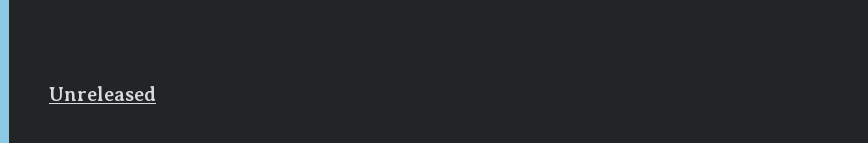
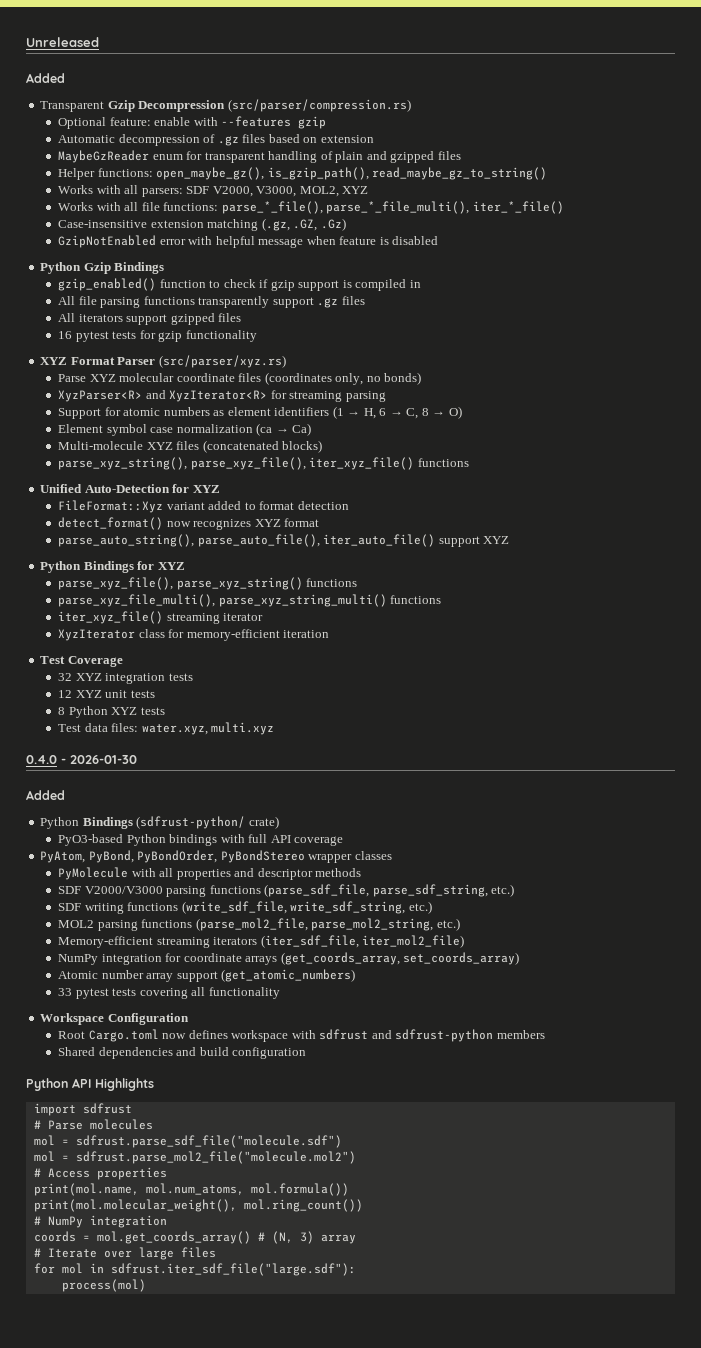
(156, 93) none -> [26,73,65,83] [40,99,411,112] [58,116,327,129] [58,134,374,146] [58,150,461,163] [58,167,548,180] [58,185,369,197] [58,201,564,214] [58,218,346,231] [58,235,439,248] [40,262,165,274] [58,278,421,291] [58,296,365,308] [58,313,242,325] [58,330,257,342] [40,355,286,368] [58,372,422,385] [58,390,386,402] [58,406,462,419] [58,423,312,436] [58,440,323,453] [58,457,469,470] [40,484,220,493] [58,500,349,513] [58,517,320,530] [58,534,510,547] [40,561,185,573] [58,577,358,590] [58,594,442,607] [58,611,264,624] [58,629,330,641] [40,656,123,667] [58,673,193,684] [58,690,155,698] [58,706,165,718] [58,722,275,735] [26,755,137,764] [26,790,65,800] [40,816,279,829] [58,834,344,846] [40,850,392,863] [58,867,362,880] [58,884,515,897] [58,901,432,914] [58,918,460,931] [58,935,465,948] [58,952,520,965] [58,969,356,982] [58,987,280,999] [40,1013,189,1025] [58,1029,545,1042] [58,1047,307,1059] [26,1078,154,1091] [33,1103,132,1116] [33,1119,153,1130] [33,1135,342,1148] [33,1151,356,1164] [33,1167,167,1180] [33,1183,349,1196] [33,1199,363,1212] [33,1215,167,1228] [33,1231,356,1244] [33,1247,216,1260] [33,1263,356,1276] [61,1279,146,1292] // Added // Transparent Gzip Decompression (src/parser/compression.rs) // Optional feature: enable with --features gzip // Automatic decompression of .gz files based on extension // MaybeGzReader enum for transparent handling of plain and gzipped files // Helper functions: open_maybe_gz(), is_gzip_path(), read_maybe_gz_to_string() // Works with all parsers: SDF V2000, V3000, MOL2, XYZ // Works with all file functions: parse_*_file(), parse_*_file_multi(), iter_*_file() // Case-insensitive extension matching (.gz, .GZ, .Gz) // GzipNotEnabled error with helpful message when feature is disabled // Python Gzip Bindings // gzip_enabled() function to check if gzip support is compiled in // All file parsing functions transparently support .gz files // All iterators support gzipped files // 16 pytest tests for gzip functionality // XYZ Format Parser (src/parser/xyz.rs) // Parse XYZ molecular coordinate files (coordinates only, no bonds) // XyzParser<R> and XyzIterator<R> for streaming parsing // Support for atomic numbers as element identifiers (1 → H, 6 → C, 8 → O) // Element symbol case normalization (ca → Ca) // Multi-molecule XYZ files (concatenated blocks) // parse_xyz_string(), parse_xyz_file(), iter_xyz_file() functions // Unified Auto-Detection for XYZ // FileFormat::Xyz variant added to format detection // detect_format() now recognizes XYZ format // parse_auto_string(), parse_auto_file(), iter_auto_file() support XYZ // Python Bindings for XYZ // parse_xyz_file(), parse_xyz_string() functions // parse_xyz_file_multi(), parse_xyz_string_multi() functions // iter_xyz_file() streaming iterator // XyzIterator class for memory-efficient iteration // Test Coverage // 32 XYZ integration tests // 12 XYZ unit tests // 8 Python XYZ tests // Test data files: water.xyz, multi.xyz // 0.4.0 - 2026-01-30 // Added // Python Bindings (sdfrust-python/ crate) // PyO3-based Python bindings with full API coverage // PyAtom, PyBond, PyBondOrder, PyBondStereo wrapper classes // PyMolecule with all properties and descriptor methods // SDF V2000/V3000 parsing functions (parse_sdf_file, parse_sdf_string, etc.) // SDF writing functions (write_sdf_file, write_sdf_string, etc.) // MOL2 parsing functions (parse_mol2_file, parse_mol2_string, etc.) // Memory-efficient streaming iterators (iter_sdf_file, iter_mol2_file) // NumPy integration for coordinate arrays (get_coords_array, set_coords_array) // Atomic number array support (get_atomic_numbers) // 33 pytest tests covering all functionality // Workspace Configuration // Root Cargo.toml now defines workspace with sdfrust and sdfrust-python members // Shared dependencies and build configuration // Python API Highlights // import sdfrust // # Parse molecules // mol = sdfrust.parse_sdf_file("molecule.sdf") // mol = sdfrust.parse_mol2_file("molecule.mol2") // # Access properties // print(mol.name, mol.num_atoms, mol.formula()) // print(mol.molecular_weight(), mol.ring_count()) // # NumPy integration // coords = mol.get_coords_array() # (N, 3) array // # Iterate over large files // for mol in sdfrust.iter_sdf_file("large.sdf"): // process(mol)

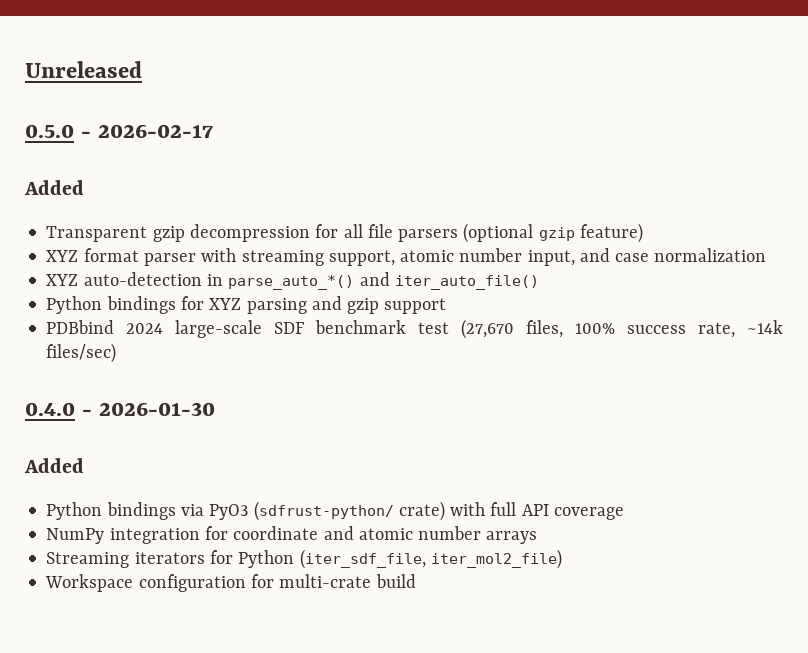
(99, 42) none -> [25,124,214,138] // 0.5.0 - 2026-02-17
[107,99,411,112] [58,116,327,129] [58,134,374,146] [58,150,461,163] [58,167,548,180] [58,185,369,197] [58,201,564,214] [58,218,346,231] [58,235,439,248] [40,262,165,274] [58,278,421,291] [58,296,365,308] [58,313,242,325] [58,330,257,342] [40,355,286,368] [58,372,422,385] [58,390,386,402] [58,406,462,419] [58,423,312,436] [58,440,323,453] [58,457,469,470] [40,484,220,493] [58,500,349,513] [58,517,320,530] [58,534,510,547] [40,561,185,573] [58,577,358,590] [58,594,442,607] [58,611,264,624] [58,629,330,641] [40,656,123,667] [58,673,193,684] [58,690,155,698] [58,706,165,718] [58,722,275,735] Gzip Decompression (src/parser/compression.rs) // Optional feature: enable with --features gzip // Automatic decompression of .gz files based on extension // MaybeGzReader enum for transparent handling of plain and gzipped files // Helper functions: open_maybe_gz(), is_gzip_path(), read_maybe_gz_to_string() // Works with all parsers: SDF V2000, V3000, MOL2, XYZ // Works with all file functions: parse_*_file(), parse_*_file_multi(), iter_*_file() // Case-insensitive extension matching (.gz, .GZ, .Gz) // GzipNotEnabled error with helpful message when feature is disabled // Python Gzip Bindings // gzip_enabled() function to check if gzip support is compiled in // All file parsing functions transparently support .gz files // All iterators support gzipped files // 16 pytest tests for gzip functionality // XYZ Format Parser (src/parser/xyz.rs) // Parse XYZ molecular coordinate files (coordinates only, no bonds) // XyzParser<R> and XyzIterator<R> for streaming parsing // Support for atomic numbers as element identifiers (1 → H, 6 → C, 8 → O) // Element symbol case normalization (ca → Ca) // Multi-molecule XYZ files (concatenated blocks) // parse_xyz_string(), parse_xyz_file(), iter_xyz_file() functions // Unified Auto-Detection for XYZ // FileFormat::Xyz variant added to format detection // detect_format() now recognizes XYZ format // parse_auto_string(), parse_auto_file(), iter_auto_file() support XYZ // Python Bindings for XYZ // parse_xyz_file(), parse_xyz_string() functions // parse_xyz_file_multi(), parse_xyz_string_multi() functions // iter_xyz_file() streaming iterator // XyzIterator class for memory-efficient iteration // Test Coverage // 32 XYZ integration tests // 12 XYZ unit tests // 8 Python XYZ tests // Test data files: water.xyz, multi.xyz -> [152,223,643,243] [46,248,767,266] [46,272,539,290] [46,296,447,314] [46,319,784,339] [46,343,117,363] gzip decompression for all file parsers (optional gzip feature) // XYZ format parser with streaming support, atomic number input, and case normalization // XYZ auto-detection in parse_auto_*() and iter_auto_file() // Python bindings for XYZ parsing and gzip support // PDBbind 2024 large-scale SDF benchmark test (27,670 files, 100% success rate, ~14k files/sec)
[82,817,133,829] Bindings -> [106,502,249,520] bindings via PyO3
[58,834,218,846] // PyO3-based Python bindings -> (445, 511) none
[40,850,392,863] [58,867,362,880] [58,884,515,897] [58,901,432,914] [58,918,460,931] [58,935,465,948] [58,952,520,965] [58,969,356,982] [58,987,280,999] [40,1013,189,1025] [58,1029,545,1042] [58,1047,307,1059] [26,1078,154,1091] [33,1103,132,1116] [33,1119,153,1130] [33,1135,342,1148] [33,1151,356,1164] [33,1167,167,1180] [33,1183,349,1196] [33,1199,363,1212] [33,1215,167,1228] [33,1231,356,1244] [33,1247,216,1260] [33,1263,356,1276] [61,1279,146,1292] PyAtom, PyBond, PyBondOrder, PyBondStereo wrapper classes // PyMolecule with all properties and descriptor methods // SDF V2000/V3000 parsing functions (parse_sdf_file, parse_sdf_string, etc.) // SDF writing functions (write_sdf_file, write_sdf_string, etc.) // MOL2 parsing functions (parse_mol2_file, parse_mol2_string, etc.) // Memory-efficient streaming iterators (iter_sdf_file, iter_mol2_file) // NumPy integration for coordinate arrays (get_coords_array, set_coords_array) // Atomic number array support (get_atomic_numbers) // 33 pytest tests covering all functionality // Workspace Configuration // Root Cargo.toml now defines workspace with sdfrust and sdfrust-python members // Shared dependencies and build configuration // Python API Highlights // import sdfrust // # Parse molecules // mol = sdfrust.parse_sdf_file("molecule.sdf") // mol = sdfrust.parse_mol2_file("molecule.mol2") // # Access properties // print(mol.name, mol.num_atoms, mol.formula()) // print(mol.molecular_weight(), mol.ring_count()) // # NumPy integration // coords = mol.get_coords_array() # (N, 3) array // # Iterate over large files // for mol in sdfrust.iter_sdf_file("large.sdf"): // process(mol) -> [46,526,538,544] [46,549,562,569] [45,574,416,592] NumPy integration for coordinate and atomic number arrays // Streaming iterators for Python (iter_sdf_file, iter_mol2_file) // Workspace configuration for multi-crate build

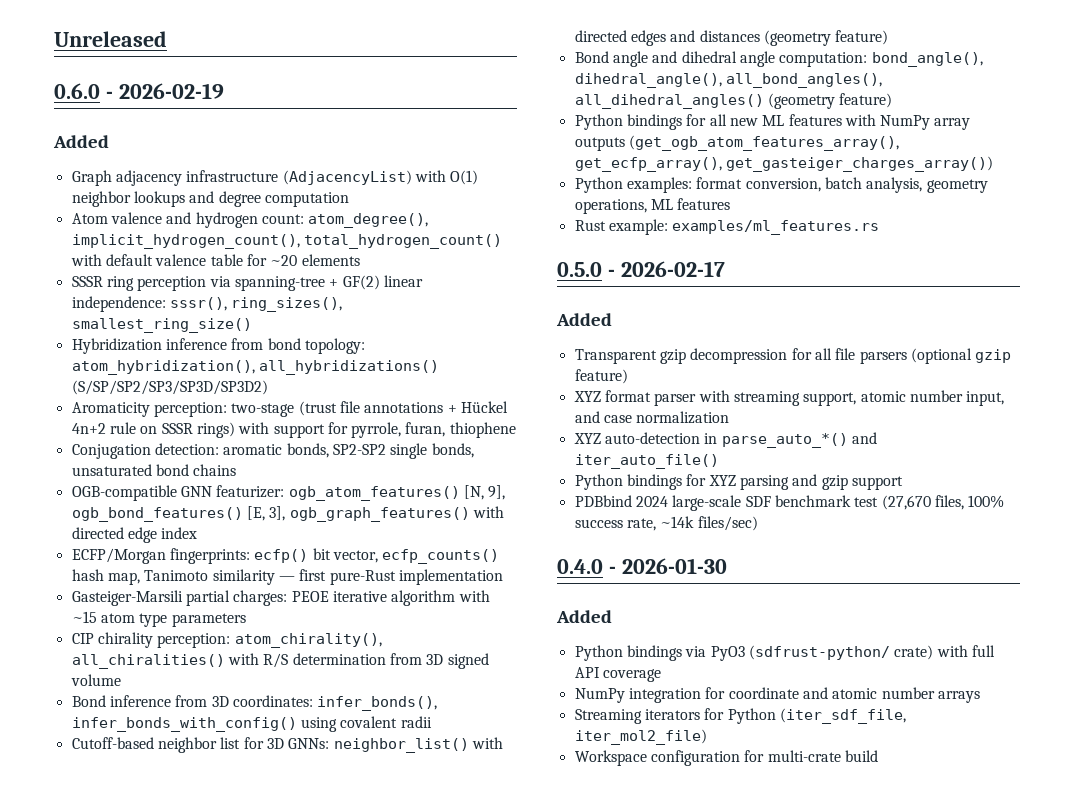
(142, 69) none -> [54,83,224,99] [53,135,109,148] [71,170,479,186] [71,191,349,207] [71,212,429,228] [71,234,502,249] [70,254,360,266] [71,275,423,291] [71,296,343,312] [71,318,252,333] [71,338,365,354] [71,360,439,375] [71,380,268,395] [71,401,508,417] [71,422,516,438] [71,443,474,459] [71,464,237,476] [71,485,506,501] [71,506,504,522] [71,527,198,543] [71,548,500,564] [71,569,503,585] [71,590,490,606] [71,611,246,627] [71,632,382,648] [71,653,489,669] [70,674,121,686] [71,695,438,711] [71,716,432,732] [71,737,503,753] [574,30,889,46] [574,51,983,67] [574,73,882,88] [574,93,893,109] [574,114,971,130] [574,135,899,151] [574,156,993,172] [574,177,988,193] [574,198,731,214] [574,219,880,235] // 0.6.0 - 2026-02-19 // Added // Graph adjacency infrastructure (AdjacencyList) with O(1) neighbor lookups and degree computation // Atom valence and hydrogen count: atom_degree(), implicit_hydrogen_count(), total_hydrogen_count() with default valence table for ~20 elements // SSSR ring perception via spanning-tree + GF(2) linear independence: sssr(), ring_sizes(), smallest_ring_size() // Hybridization inference from bond topology: atom_hybridization(), all_hybridizations() (S/SP/SP2/SP3/SP3D/SP3D2) // Aromaticity perception: two-stage (trust file annotations + Hückel 4n+2 rule on SSSR rings) with support for pyrrole, furan, thiophene // Conjugation detection: aromatic bonds, SP2-SP2 single bonds, unsaturated bond chains // OGB-compatible GNN featurizer: ogb_atom_features() [N, 9], ogb_bond_features() [E, 3], ogb_graph_features() with directed edge index // ECFP/Morgan fingerprints: ecfp() bit vector, ecfp_counts() hash map, Tanimoto similarity — first pure-Rust implementation // Gasteiger-Marsili partial charges: PEOE iterative algorithm with ~15 atom type parameters // CIP chirality perception: atom_chirality(), all_chiralities() with R/S determination from 3D signed volume // Bond inference from 3D coordinates: infer_bonds(), infer_bonds_with_config() using covalent radii // Cutoff-based neighbor list for 3D GNNs: neighbor_list() with directed edges and distances (geometry feature) // Bond angle and dihedral angle computation: bond_angle(), dihedral_angle(), all_bond_angles(), all_dihedral_angles() (geometry feature) // Python bindings for all new ML features with NumPy array outputs (get_ogb_atom_features_array(), get_ecfp_array(), get_gasteiger_charges_array()) // Python examples: format conversion, batch analysis, geometry operations, ML features // Rust example: examples/ml_features.rs

